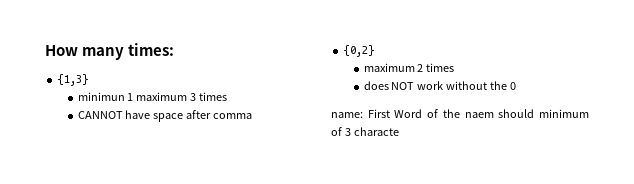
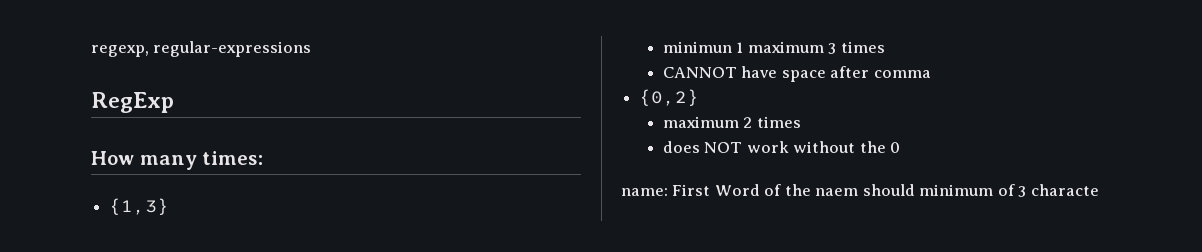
(45, 50) none -> [91,41,312,57] [91,92,174,113] regexp, regular-expressions // RegExp //

